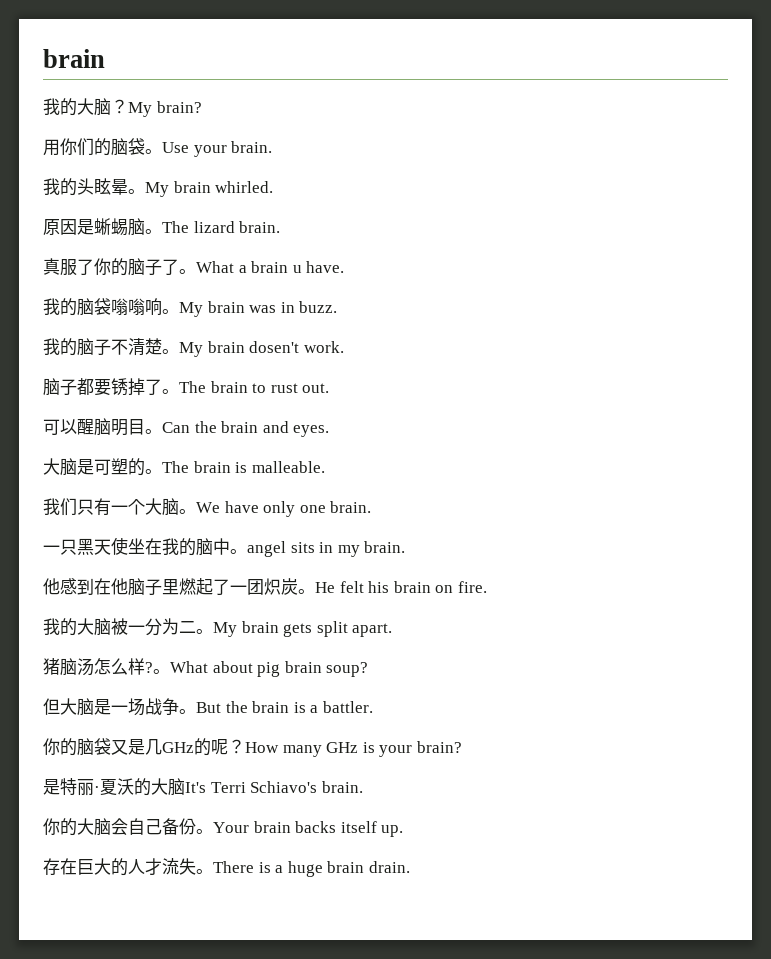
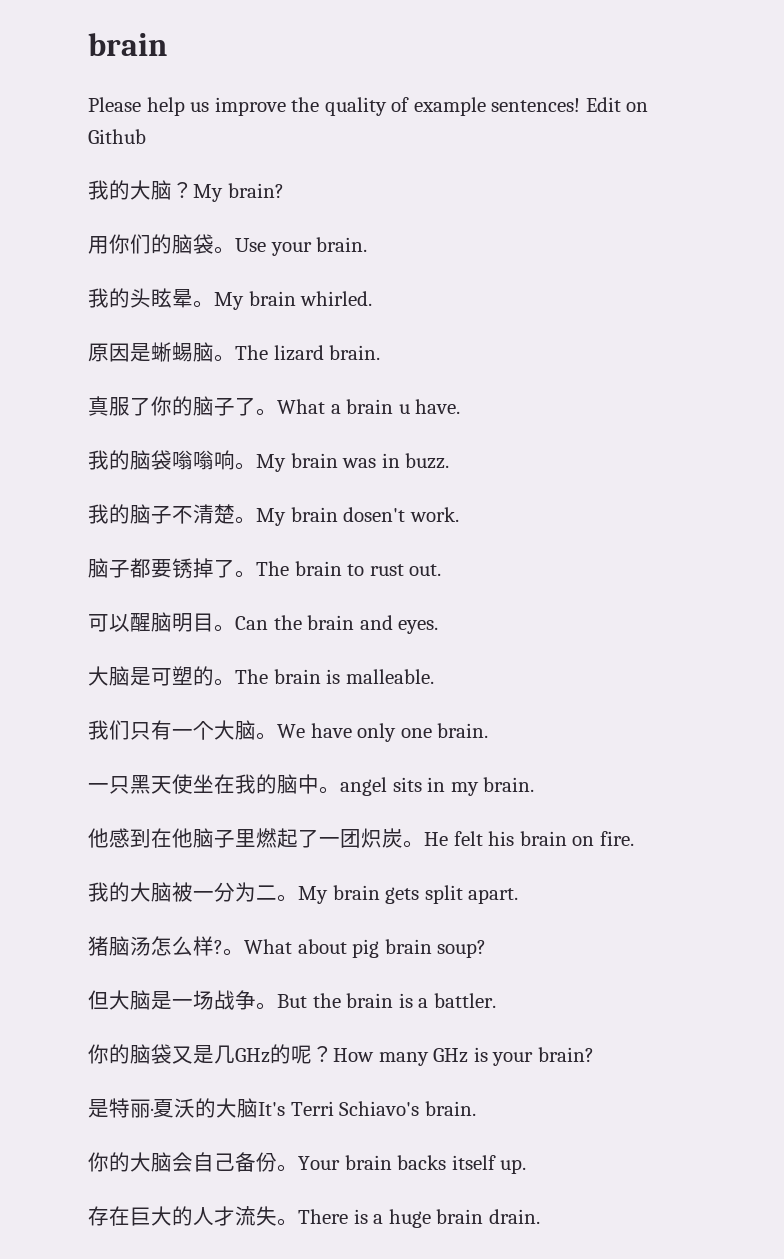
[43,49,105,68] brain -> [88,33,167,56] [88,97,649,116] [88,129,146,144] brain // Please help us improve the quality of example sentences! Edit on Github

